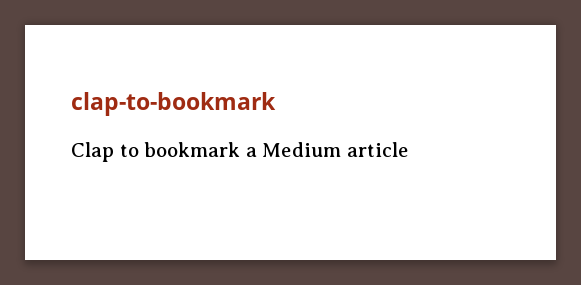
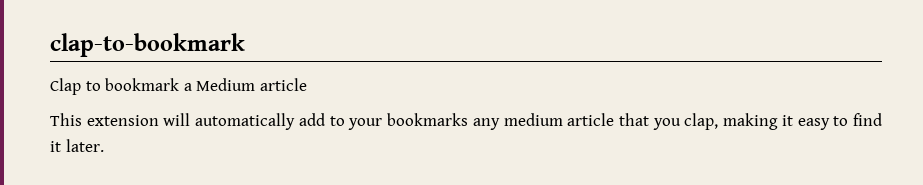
(409, 149) none -> [50,113,882,130] [50,139,104,152] // This extension will automatically add to your bookmarks any medium article that you clap, making it easy to find it later.

